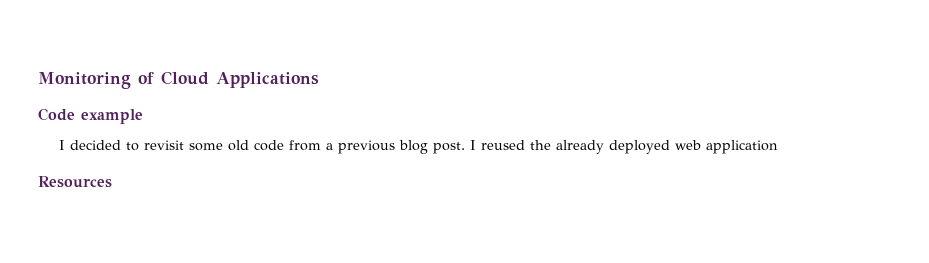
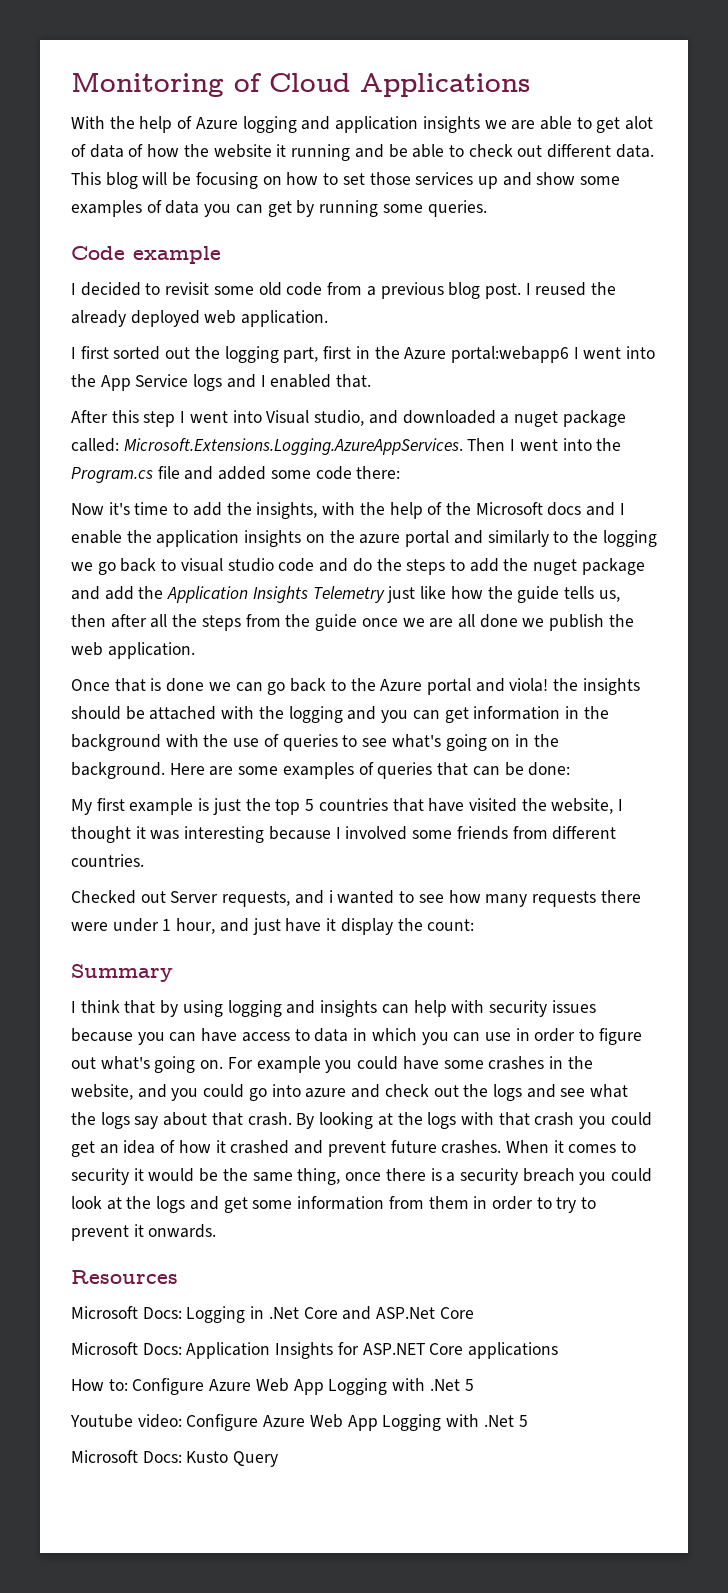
(319, 80) none -> [71,116,654,133] [71,144,654,161] [71,172,621,189] [71,200,487,217] // With the help of Azure logging and application insights we are able to get alot of data of how the website it running and be able to check out different data. This blog will be focusing on how to set those services up and show some examples of data you can get by running some queries.
[706,140,779,154] [38,176,112,188] application // Resources -> [241,310,329,327] [71,346,656,363] [71,374,372,391] [71,410,626,427] [71,438,622,455] [71,466,401,483] [71,502,625,519] [71,530,657,547] [71,558,645,575] [71,586,620,603] [71,614,634,631] [71,642,195,659] [71,678,640,695] [71,706,609,723] [71,734,559,751] [71,762,571,779] [71,798,624,815] [71,826,617,843] [71,854,144,867] [71,890,641,907] [71,918,475,935] [71,964,173,982] [71,1000,596,1017] [71,1028,642,1045] [71,1056,593,1073] [71,1084,629,1101] [71,1112,652,1129] [71,1140,637,1157] [71,1168,653,1185] [71,1196,597,1213] [71,1224,217,1241] [71,1270,178,1284] [71,1306,474,1323] [71,1342,559,1359] [71,1378,474,1395] [70,1414,528,1431] [71,1450,279,1467] application. // I first sorted out the logging part, first in the Azure portal:webapp6 I went into the App Service logs and I enabled that. // After this step I went into Visual studio, and downloaded a nuget package called: Microsoft.Extensions.Logging.AzureAppServices. Then I went into the Program.cs file and added some code there: // Now it's time to add the insights, with the help of the Microsoft docs and I enable the application insights on the azure portal and similarly to the logging we go back to visual studio code and do the steps to add the nuget package and add the Application Insights Telemetry just like how the guide tells us, then after all the steps from the guide once we are all done we publish the web application. // Once that is done we can go back to the Azure portal and viola! the insights should be attached with the logging and you can get information in the background with the use of queries to see what's going on in the background. Here are some examples of queries that can be done: // My first example is just the top 5 countries that have visited the website, I thought it was interesting because I involved some friends from different countries. // Checked out Server requests, and i wanted to see how many requests there were under 1 hour, and just have it display the count: // Summary // I think that by using logging and insights can help with security issues because you can have access to data in which you can use in order to figure out what's going on. For example you could have some crashes in the website, and you could go into azure and check out the logs and see what the logs say about that crash. By looking at the logs with that crash you could get an idea of how it crashed and prevent future crashes. When it comes to security it would be the same thing, once there is a security breach you could look at the logs and get some information from them in order to try to prevent it onwards. // Resources // Microsoft Docs: Logging in .Net Core and ASP.Net Core // Microsoft Docs: Application Insights for ASP.NET Core applications // How to: Configure Azure Web App Logging with .Net 5 // Youtube video: Configure Azure Web App Logging with .Net 5 // Microsoft Docs: Kusto Query

